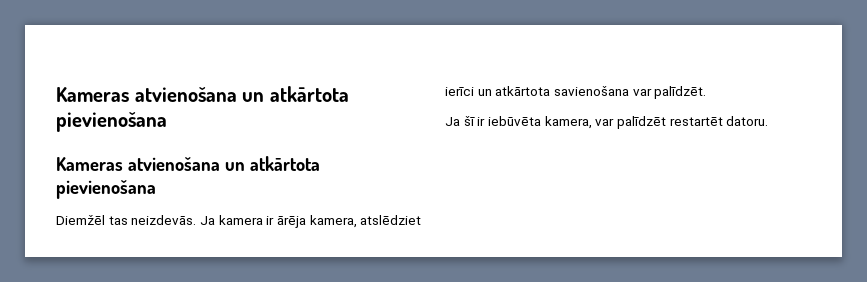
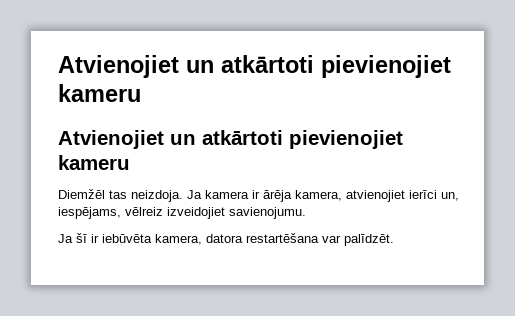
[56,86,349,102] [56,112,167,132] [56,156,320,171] [56,180,156,199] Kameras atvienošana un atkārtota pievienošana // Kameras atvienošana un atkārtota pievienošana -> [58,55,451,78] [58,84,141,102] [58,130,403,149] [58,155,130,170] Atvienojiet un atkārtoti pievienojiet kameru // Atvienojiet un atkārtoti pievienojiet kameru
[131,215,197,225] neizdevās. -> [131,190,183,202] neizdoja.
[360,215,422,225] [445,86,707,99] atslēdziet ierīci un atkārtota savienošana var palīdzēt. -> [346,190,459,202] [58,207,306,219] atvienojiet ierīci un, iespējams, vēlreiz izveidojiet savienojumu.
[595,116,769,129] var palīdzēt restartēt datoru. -> [206,233,394,246] datora restartēšana var palīdzēt.

